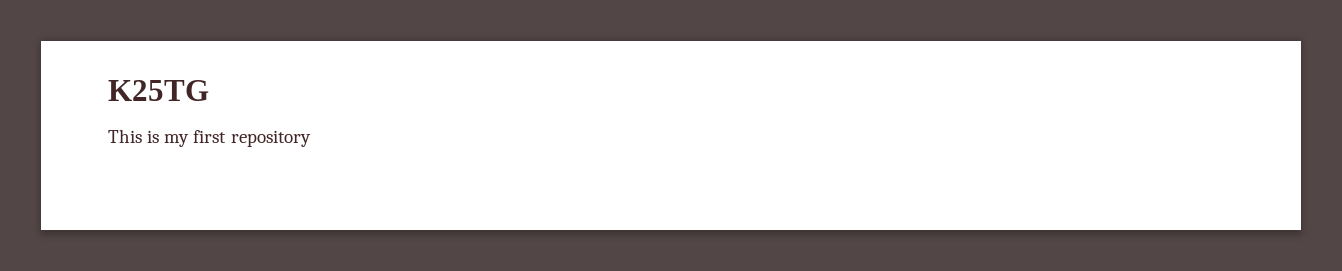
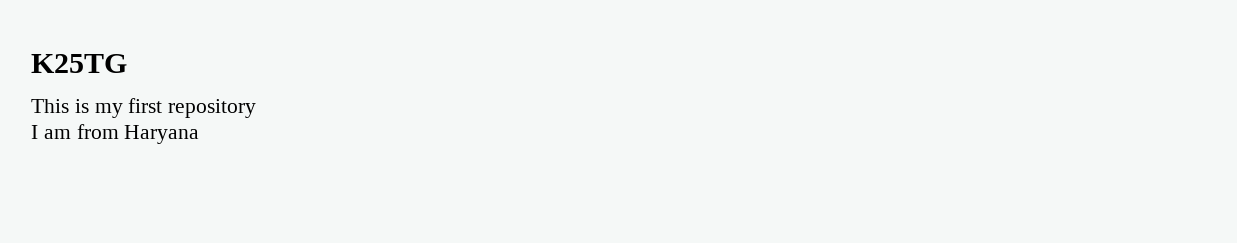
(311, 138) none -> [31,124,200,144] // I am from Haryana

